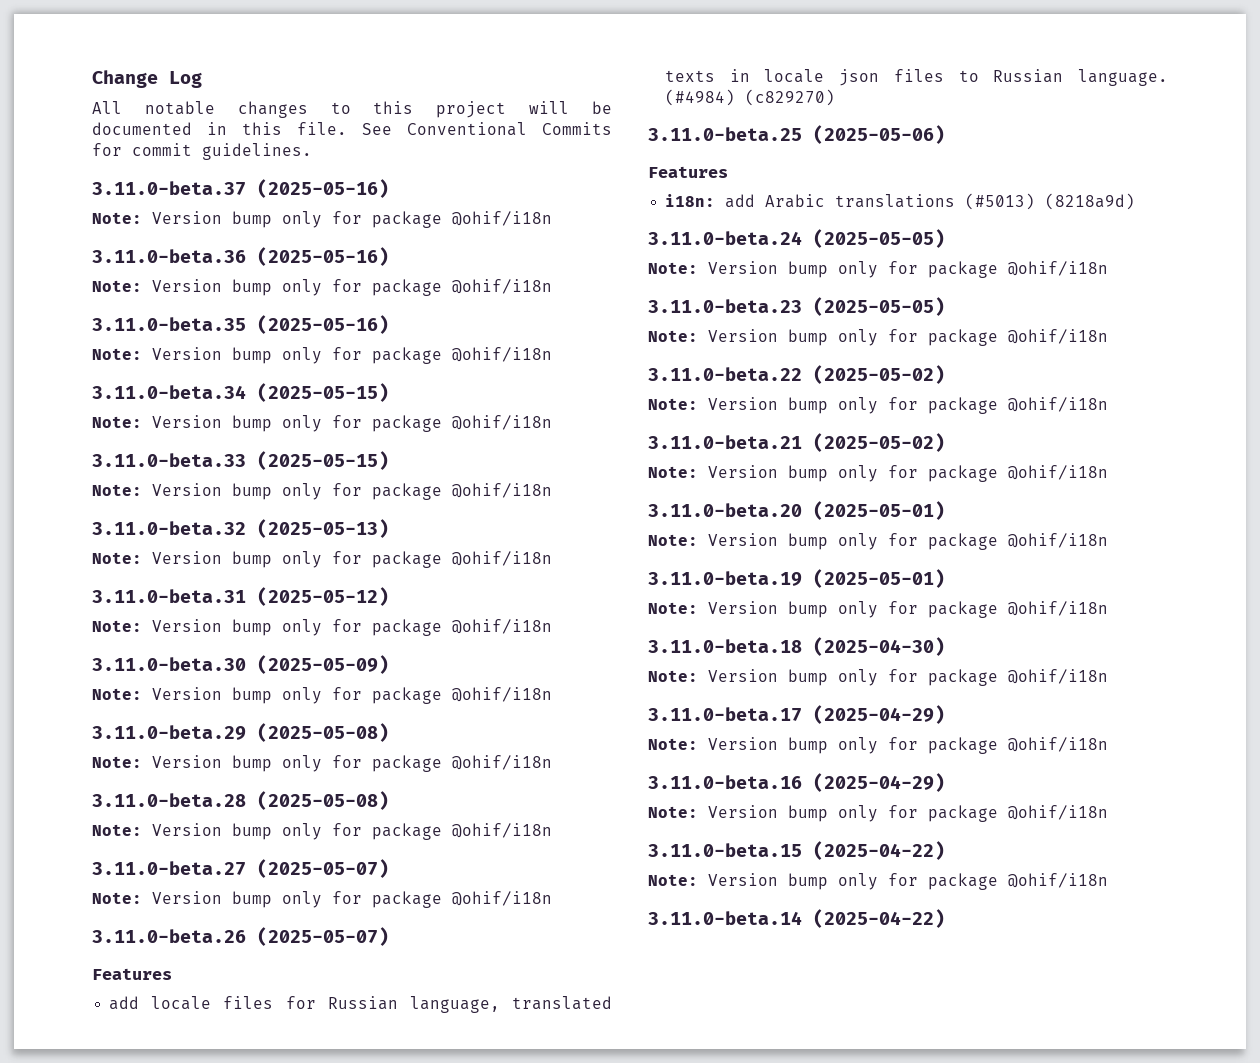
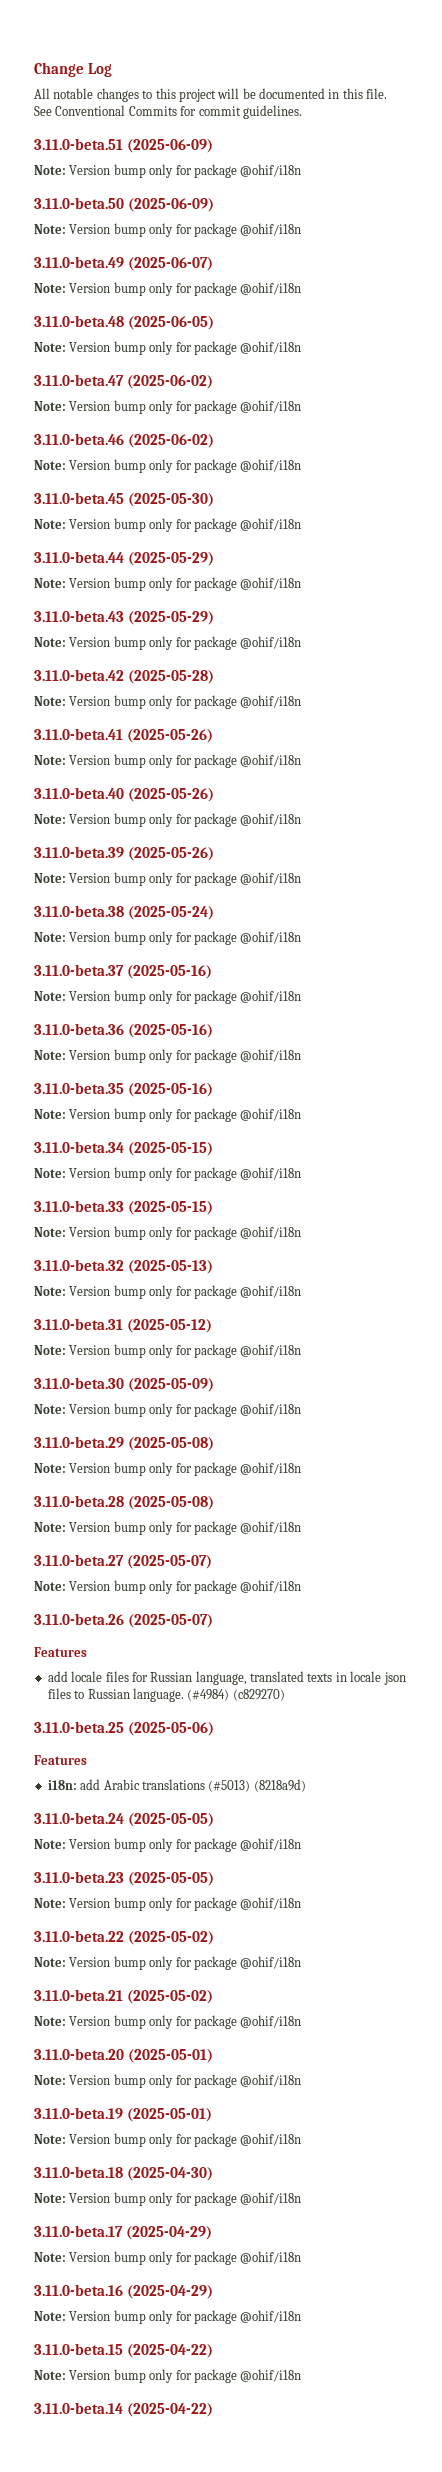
(312, 151) none -> [34,138,213,153] [34,164,302,178] [34,197,214,212] [34,223,302,237] [34,256,213,271] [34,282,302,296] [34,315,214,330] [34,341,302,355] [34,374,213,389] [34,400,302,414] [34,433,214,448] [34,459,302,473] [34,492,214,507] [34,518,302,532] [34,551,214,566] [34,577,302,591] [34,610,214,625] [34,636,302,650] [34,669,214,684] [34,695,302,709] [34,728,213,743] [34,754,302,768] [34,787,214,802] [34,813,302,827] [34,846,214,861] [34,872,302,886] [34,905,214,920] [34,931,302,945] // 3.11.0-beta.51 (2025-06-09) // Note: Version bump only for package @ohif/i18n // 3.11.0-beta.50 (2025-06-09) // Note: Version bump only for package @ohif/i18n // 3.11.0-beta.49 (2025-06-07) // Note: Version bump only for package @ohif/i18n // 3.11.0-beta.48 (2025-06-05) // Note: Version bump only for package @ohif/i18n // 3.11.0-beta.47 (2025-06-02) // Note: Version bump only for package @ohif/i18n // 3.11.0-beta.46 (2025-06-02) // Note: Version bump only for package @ohif/i18n // 3.11.0-beta.45 (2025-05-30) // Note: Version bump only for package @ohif/i18n // 3.11.0-beta.44 (2025-05-29) // Note: Version bump only for package @ohif/i18n // 3.11.0-beta.43 (2025-05-29) // Note: Version bump only for package @ohif/i18n // 3.11.0-beta.42 (2025-05-28) // Note: Version bump only for package @ohif/i18n // 3.11.0-beta.41 (2025-05-26) // Note: Version bump only for package @ohif/i18n // 3.11.0-beta.40 (2025-05-26) // Note: Version bump only for package @ohif/i18n // 3.11.0-beta.39 (2025-05-26) // Note: Version bump only for package @ohif/i18n // 3.11.0-beta.38 (2025-05-24) // Note: Version bump only for package @ohif/i18n

